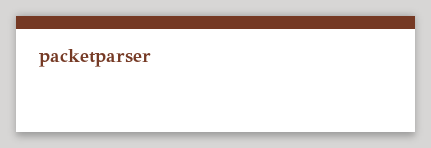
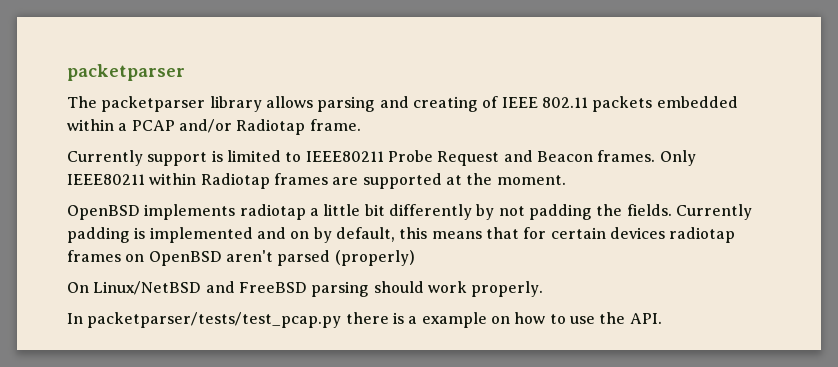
[39,49,151,67] packetparser -> [67,64,185,81] [67,96,738,112] [67,119,361,135] [67,150,696,166] [67,173,566,189] [67,204,752,220] [67,227,736,243] [67,250,415,266] [67,281,544,297] [67,312,662,328] packetparser // The packetparser library allows parsing and creating of IEEE 802.11 packets embedded within a PCAP and/or Radiotap frame. // Currently support is limited to IEEE80211 Probe Request and Beacon frames. Only IEEE80211 within Radiotap frames are supported at the moment. // OpenBSD implements radiotap a little bit differently by not padding the fields. Currently padding is implemented and on by default, this means that for certain devices radiotap frames on OpenBSD aren't parsed (properly) // On Linux/NetBSD and FreeBSD parsing should work properly. // In packetparser/tests/test_pcap.py there is a example on how to use the API.

